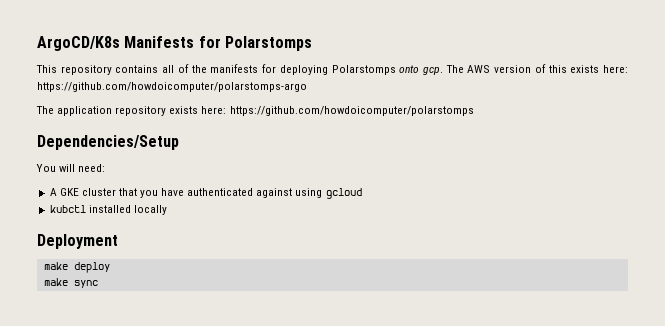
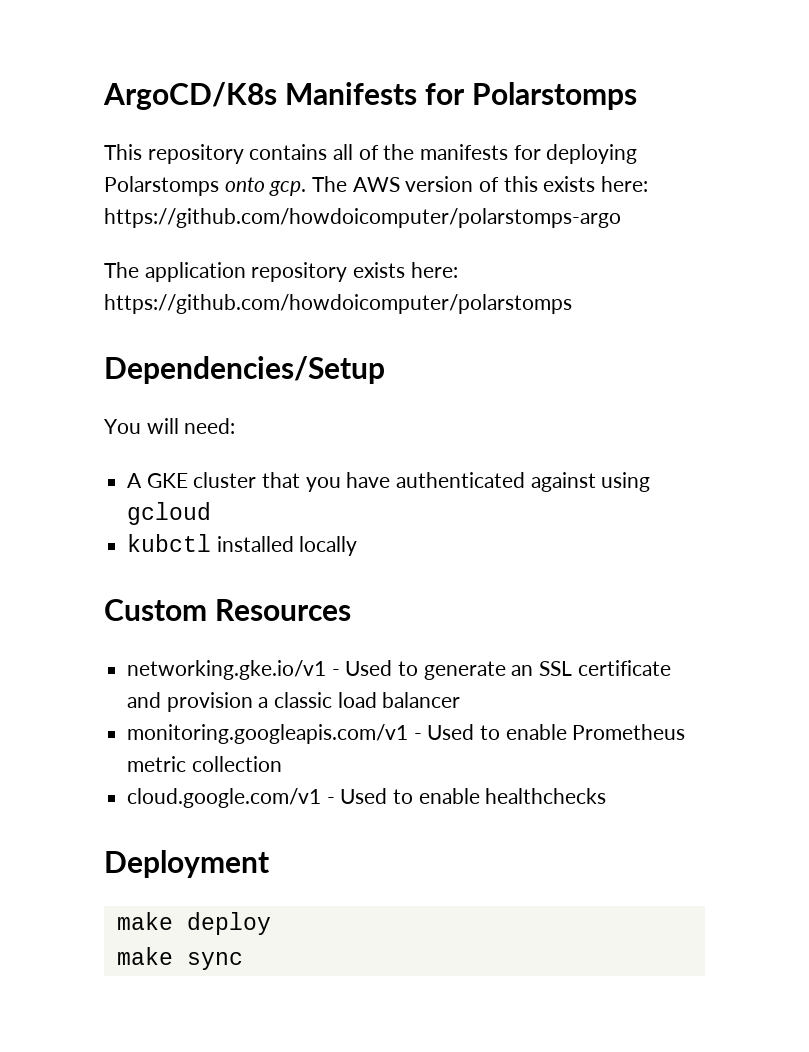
(167, 210) none -> [104,599,351,621] [127,660,671,680] [127,692,461,712] [127,724,686,744] [127,756,282,772] [127,788,607,808] // Custom Resources // networking.gke.io/v1 - Used to generate an SSL certificate and provision a classic load balancer // monitoring.googleapis.com/v1 - Used to enable Prometheus metric collection // cloud.google.com/v1 - Used to enable healthchecks

